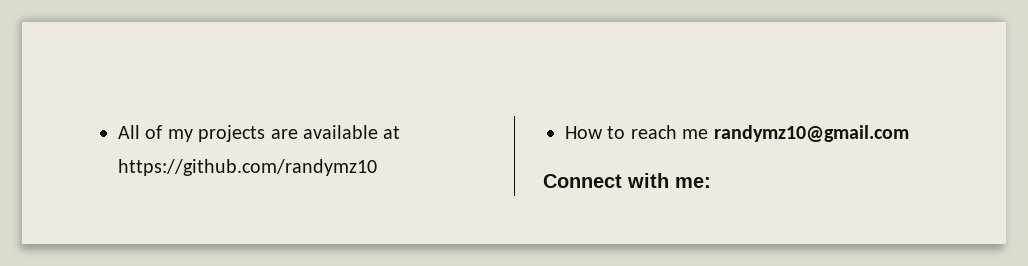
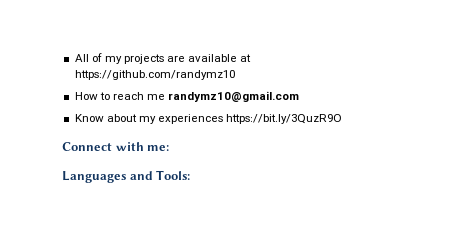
(909, 133) none -> [74,114,343,124] // Know about my experiences https://bit.ly/3QuzR9O
(711, 182) none -> [62,170,191,183] // Languages and Tools:

